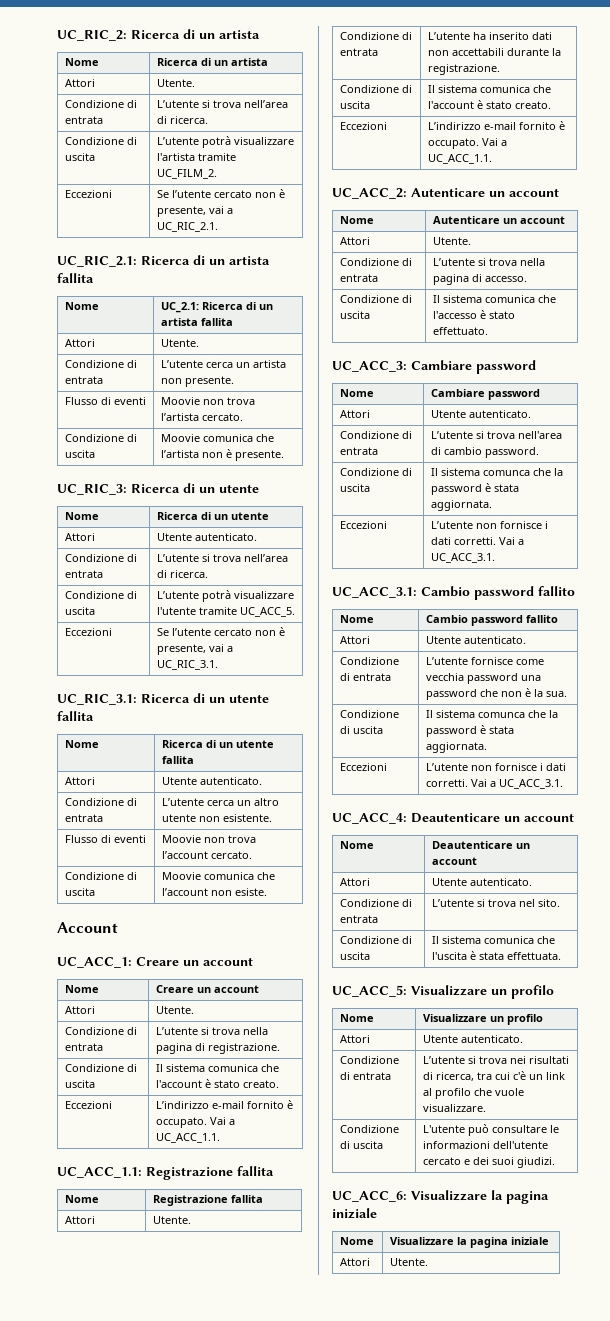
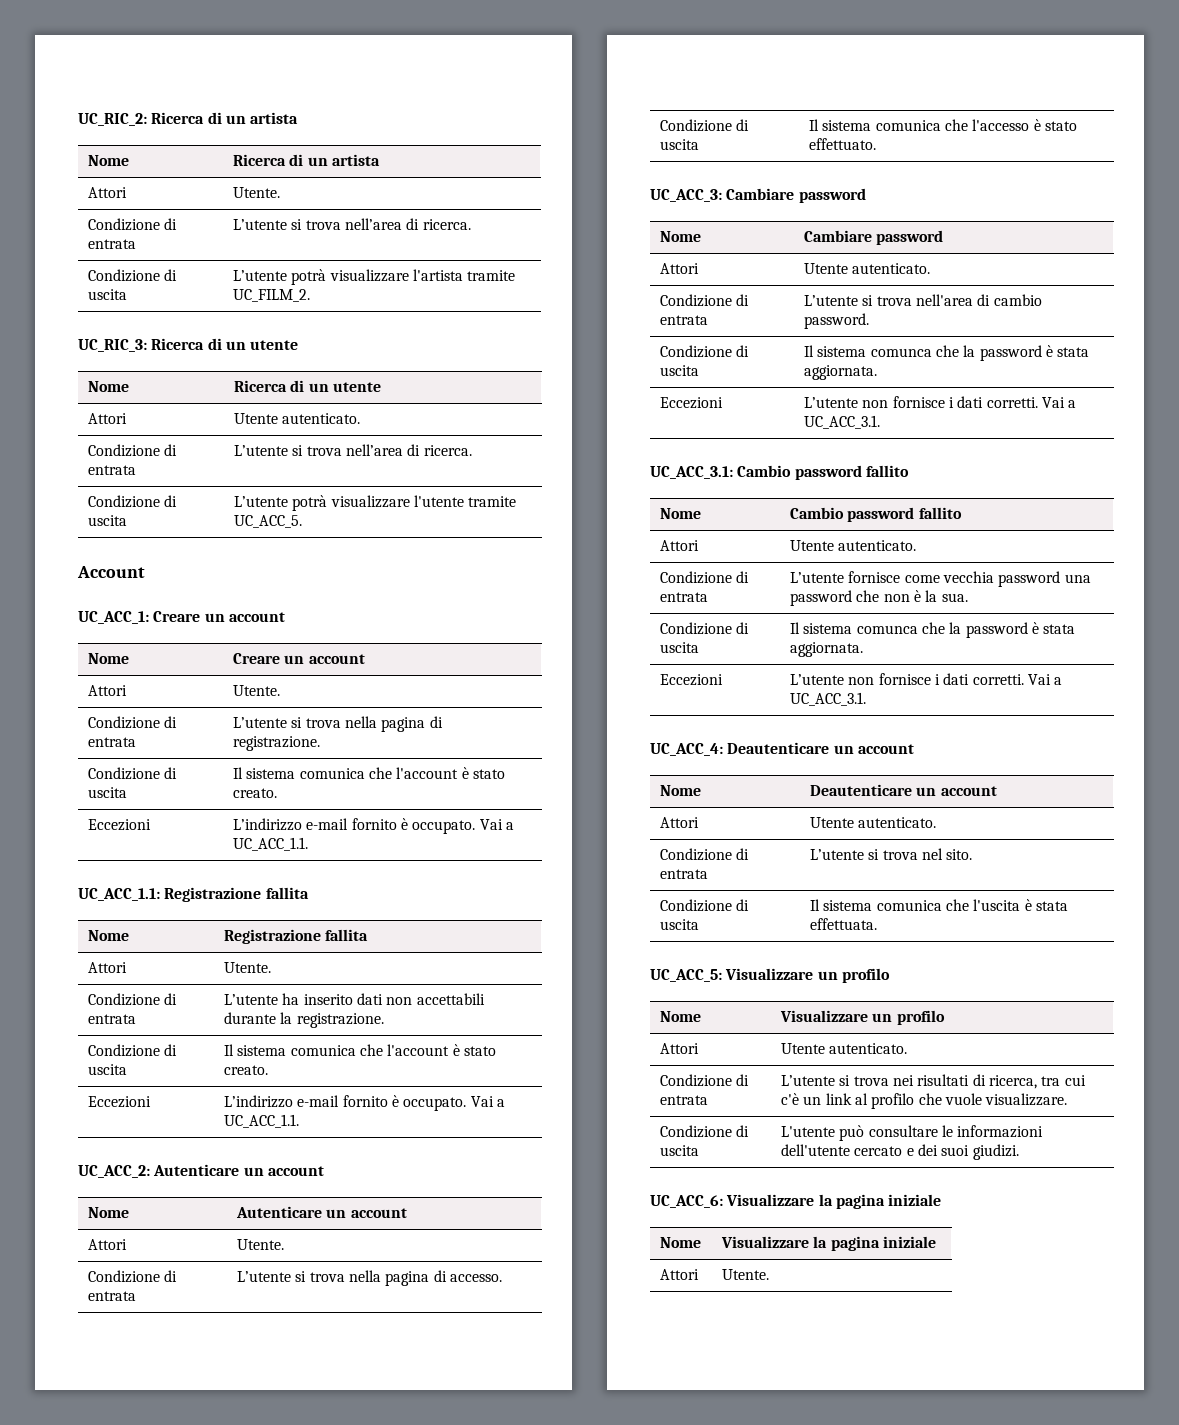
[64,190,112,198] [156,189,285,198] [156,206,233,217] [156,222,218,232] [57,255,270,267] [57,273,94,283] [64,302,99,310] [160,302,273,313] [160,318,233,326] [64,339,95,347] [160,339,199,347] [64,360,137,368] [64,376,103,384] [160,360,286,368] [160,376,234,387] [64,397,146,405] [160,397,255,405] [160,413,243,421] [64,434,137,442] [64,450,95,458] [160,434,274,442] [160,449,284,461] // Eccezioni | Se l’utente cercato non è presente, vai a UC_RIC_2.1. // UC_RIC_2.1: Ricerca di un artista fallita // Nome | UC_2.1: Ricerca di un artista fallita // Attori | Utente. // Condizione di entrata | L’utente cerca un artista non presente. // Flusso di eventi | Moovie non trova l’artista cercato. // Condizione di uscita | Moovie comunica che l’artista non è presente. -> (311, 295) none
[64,628,112,636] [156,627,285,636] [156,644,233,655] [156,660,218,670] [57,693,269,705] [57,711,94,721] [64,740,99,748] [161,740,274,748] [161,756,194,764] [64,777,95,785] [161,777,262,785] [64,798,137,806] [64,814,103,822] [161,798,279,806] [161,814,272,822] [64,835,146,843] [161,835,256,843] [161,851,252,859] [64,872,137,880] [64,888,95,896] [161,872,275,880] [161,888,267,896] // Eccezioni | Se l’utente cercato non è presente, vai a UC_RIC_3.1. // UC_RIC_3.1: Ricerca di un utente fallita // Nome | Ricerca di un utente fallita // Attori | Utente autenticato. // Condizione di entrata | L’utente cerca un altro utente non esistente. // Flusso di eventi | Moovie non trova l’account cercato. // Condizione di uscita | Moovie comunica che l’account non esiste. -> (303, 521) none

